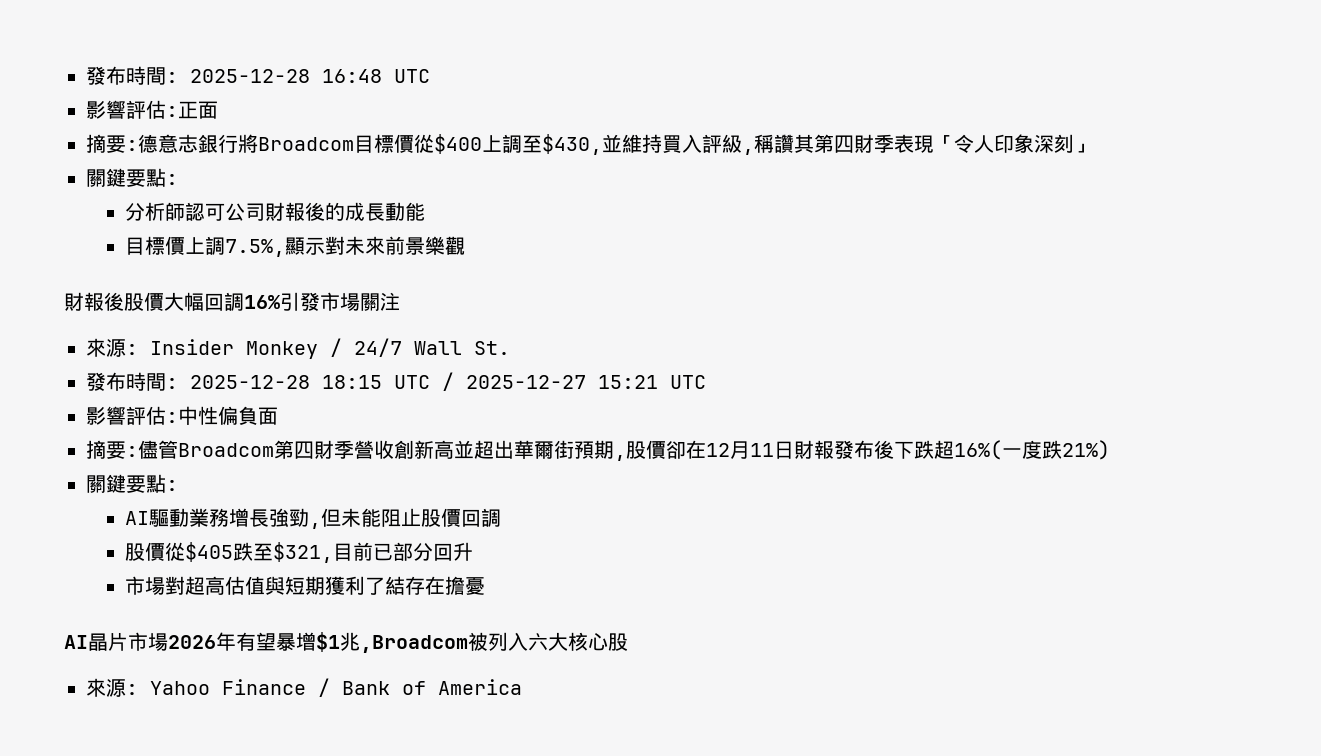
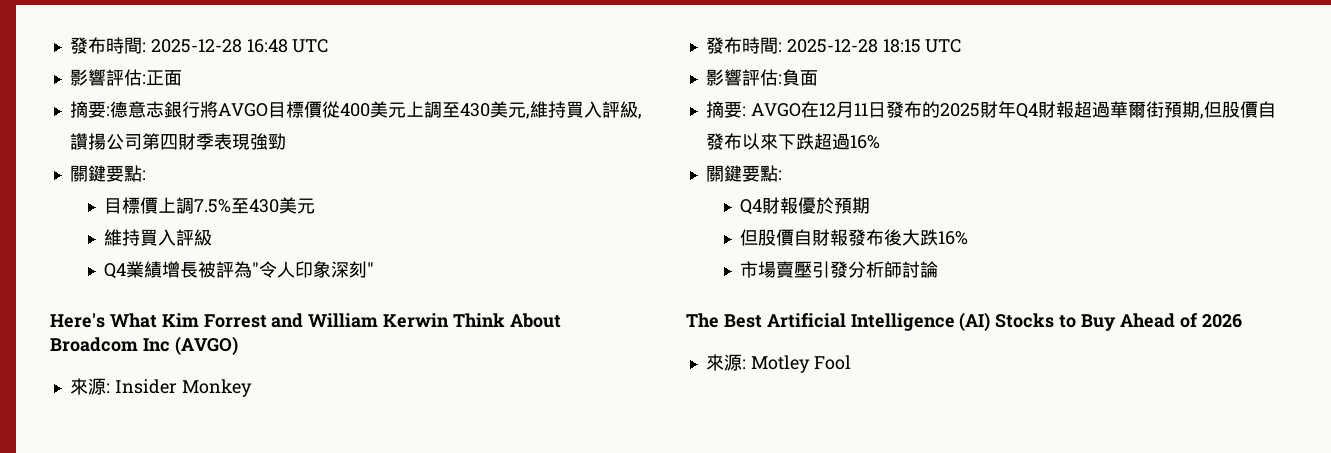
[258,137,354,151] Broadcom -> [217,103,268,117] AVGO
[434,134,622,155] $400上調至$430,並 -> [339,101,530,119] 400美元上調至430美元,
[754,134,814,153] 稱讚其 -> [69,133,142,150] 讚揚公司
[934,134,1094,153] [86,168,178,187] [124,202,425,221] [124,236,465,257] [64,292,400,311] 「令人印象深刻」 // 關鍵要點: // 分析師認可公司財報後的成長動能 // 目標價上調7.5%,顯示對未來前景樂觀 // 財報後股價大幅回調16%引發市場關注 -> [249,133,286,150] [69,165,146,182] [104,197,316,214] [104,229,213,246] [104,261,375,279] [50,313,561,328] [50,336,238,355] 強勁 // 關鍵要點: // 目標價上調7.5%至430美元 // 維持買入評級 // Q4業績增長被評為"令人印象深刻" // Here's What Kim Forrest and William Kerwin Think About Broadcom Inc (AVGO)
[330,338,510,357] / 24/7 Wall St. -> (252, 388) none
[442,372,706,391] [86,406,238,425] / 2025-12-27 15:21 UTC // 影響評估:中性偏 -> [705,69,782,86] // 影響評估:
[138,440,1110,461] [86,474,178,493] [124,508,501,529] [124,542,473,563] [124,576,485,595] [64,632,628,653] [86,678,522,697] 儘管Broadcom第四財季營收創新高並超出華爾街預期,股價卻在12月11日財報發布後下跌超16%(一度跌21%) // 關鍵要點: // AI驅動業務增長強勁,但未能阻止股價回調 // 股價從$405跌至$321,目前已部分回升 // 市場對超高估值與短期獲利了結存在擔憂 // AI晶片市場2026年有望暴增$1兆,Broadcom被列入六大核心股 // 來源: Yahoo Finance / Bank of America -> [750,101,1276,119] [705,133,880,150] [705,165,782,182] [740,197,871,215] [740,229,969,246] [740,261,939,278] [686,312,1242,331] [705,354,851,373] AVGO在12月11日發布的2025財年Q4財報超過華爾街預期,但股價自發布以來下跌超過16% // 關鍵要點: // Q4財報優於預期 // 但股價自財報發布後大跌16% // 市場賣壓引發分析師討論 // The Best Artificial Intelligence (AI) Stocks to Buy Ahead of 2026 // 來源: Motley Fool

